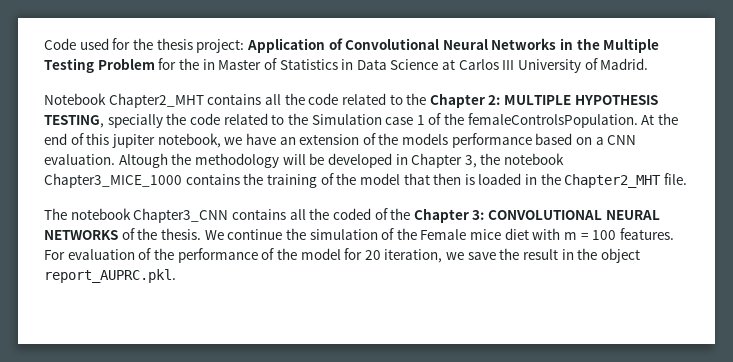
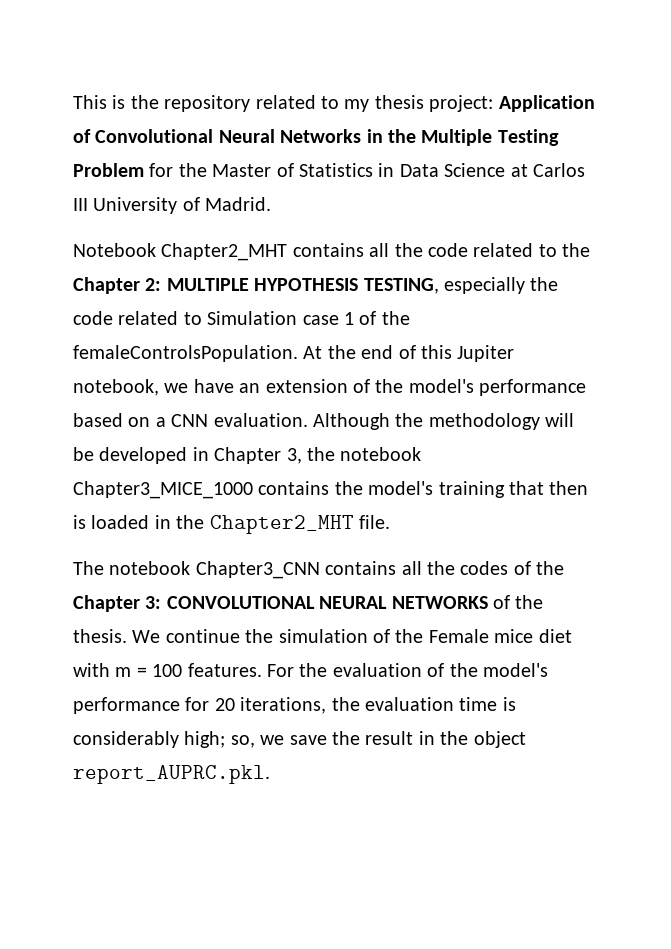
[44,38,153,50] Code used for the -> [73,95,370,112] This is the repository related to my
[202,59,215,70] in -> (207, 170) none
[107,113,308,128] specially the code related to the -> [444,277,559,294] [73,311,202,325] especially the code related to
[111,134,155,148] jupiter -> [457,345,515,362] Jupiter
[402,133,449,145] models -> [408,379,474,393] model's
[118,153,168,168] Altough -> [313,413,390,430] Although
[266,173,400,188] training of the model -> [368,481,505,498] model's training
[332,208,371,220] coded -> [460,561,509,575] codes
(65, 255) none -> [299,663,328,677] the
[177,248,443,263] performance of the model for 20 iteration, -> [482,663,548,677] [73,697,516,714] [73,731,255,748] model's performance for 20 iterations, the evaluation time is considerably high; so,

